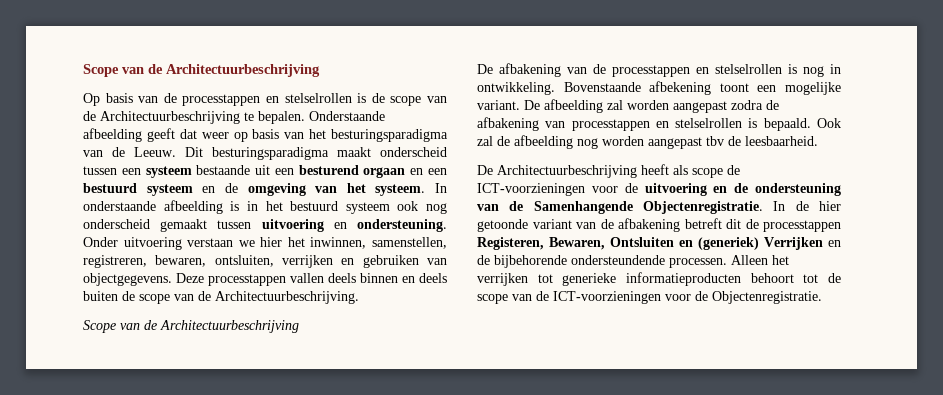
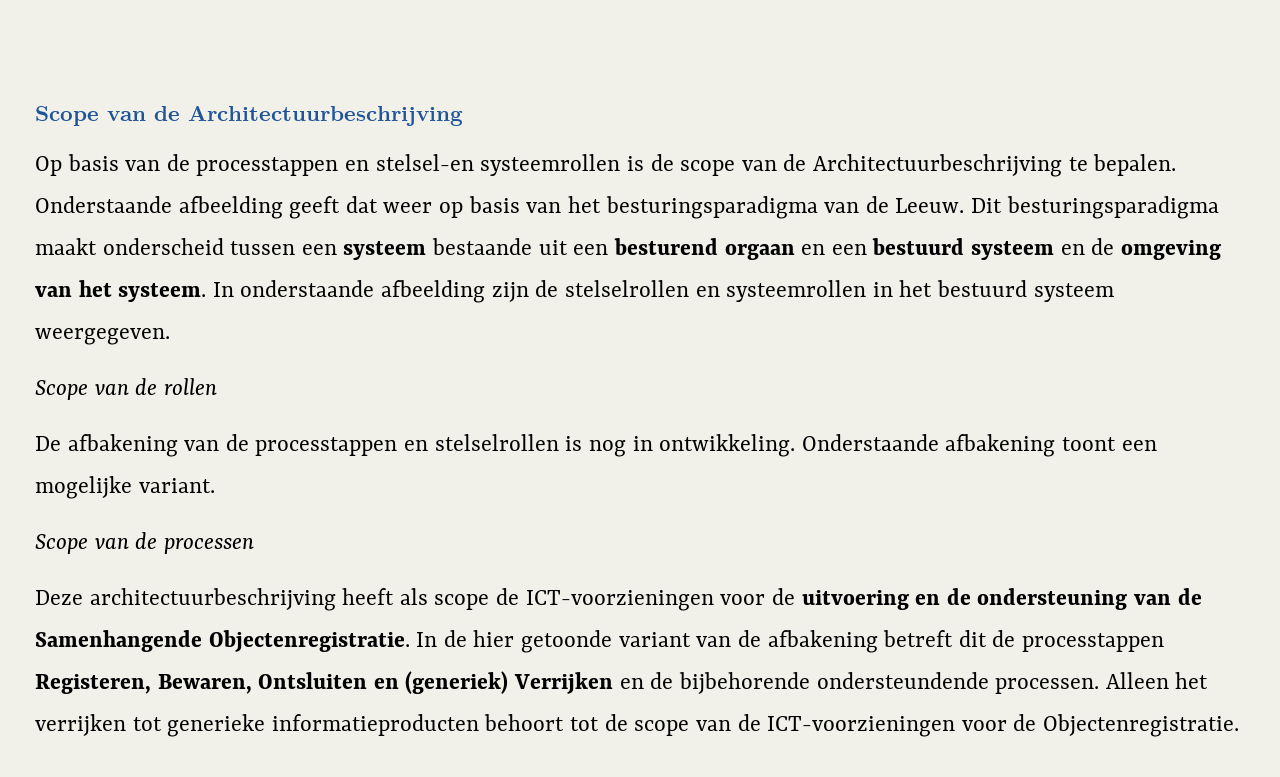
[284,93,352,103] stelselrollen -> [375,154,621,176] stelsel-en systeemrollen
[230,201,447,214] [83,219,447,232] [83,237,447,250] [83,255,447,268] [83,273,447,286] [83,291,359,304] [83,320,299,333] is in het bestuurd systeem ook nog onderscheid gemaakt tussen uitvoering en ondersteuning. Onder uitvoering verstaan we hier het inwinnen, samenstellen, registreren, bewaren, ontsluiten, verrijken en gebruiken van objectgegevens. Deze processtappen vallen deels binnen en deels buiten de scope van de Architectuurbeschrijving. // Scope van de Architectuurbeschrijving -> [491,280,1114,302] [35,328,170,345] [35,378,217,400] zijn de stelselrollen en systeemrollen in het bestuurd systeem weergegeven. // Scope van de rollen
[563,81,712,95] Bovenstaande afbekening -> [801,434,1056,457] Onderstaande afbakening
[524,99,779,113] [477,117,841,131] [477,135,818,149] [477,165,637,178] De afbeelding zal worden aangepast zodra de afbakening van processtappen en stelselrollen is bepaald. Ook zal de afbeelding nog worden aangepast tbv de leesbaarheid. // De Architectuurbeschrijving -> [35,532,254,554] [35,588,336,611] // Scope van de processen // Deze architectuurbeschrijving

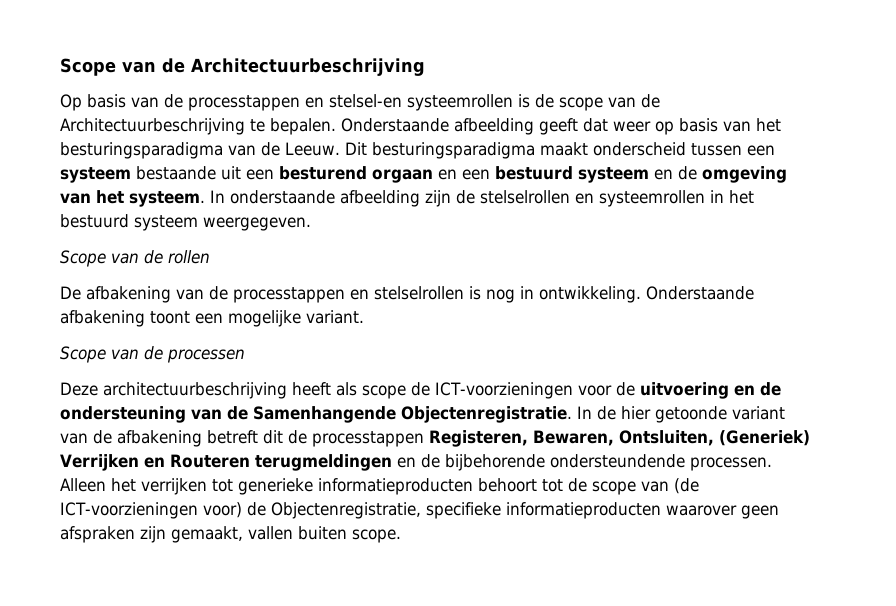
[258,671,614,694] Ontsluiten en (generiek) Verrijken -> [619,430,810,446] [60,454,392,471] Ontsluiten, (Generiek) Verrijken en Routeren terugmeldingen
[737,714,1239,737] de ICT-voorzieningen voor de Objectenregistratie. -> [674,478,699,494] [60,502,779,519] [60,526,401,543] (de ICT-voorzieningen voor) de Objectenregistratie, specifieke informatieproducten waarover geen afspraken zijn gemaakt, vallen buiten scope.

